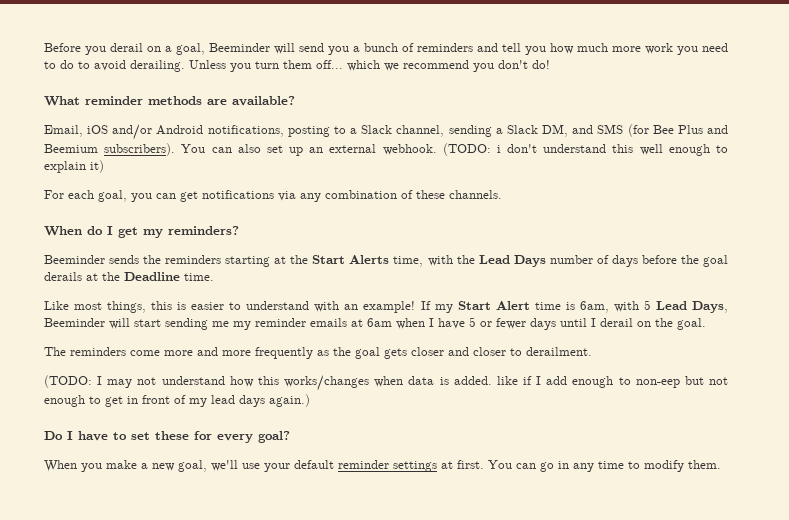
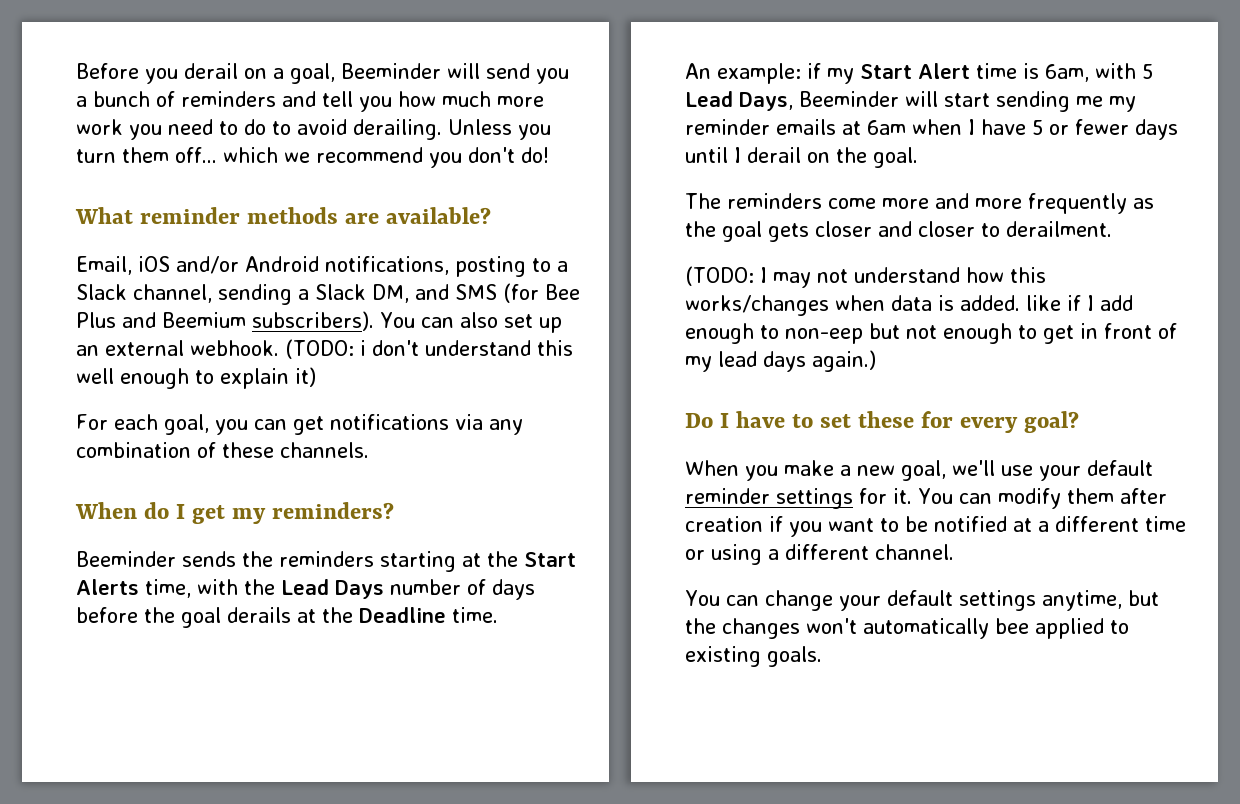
[44,301,431,313] Like most things, this is easier to understand with an example! If -> [685,63,821,84] An example: if
[441,460,721,472] at first. You can go in any time to modify them. -> [859,488,1167,509] [685,516,1186,537] [685,544,954,565] [685,590,1159,611] [685,618,1129,639] [685,646,822,667] for it. You can modify them after creation if you want to be notified at a different time or using a different channel. // You can change your default settings anytime, but the changes won't automatically bee applied to existing goals.

